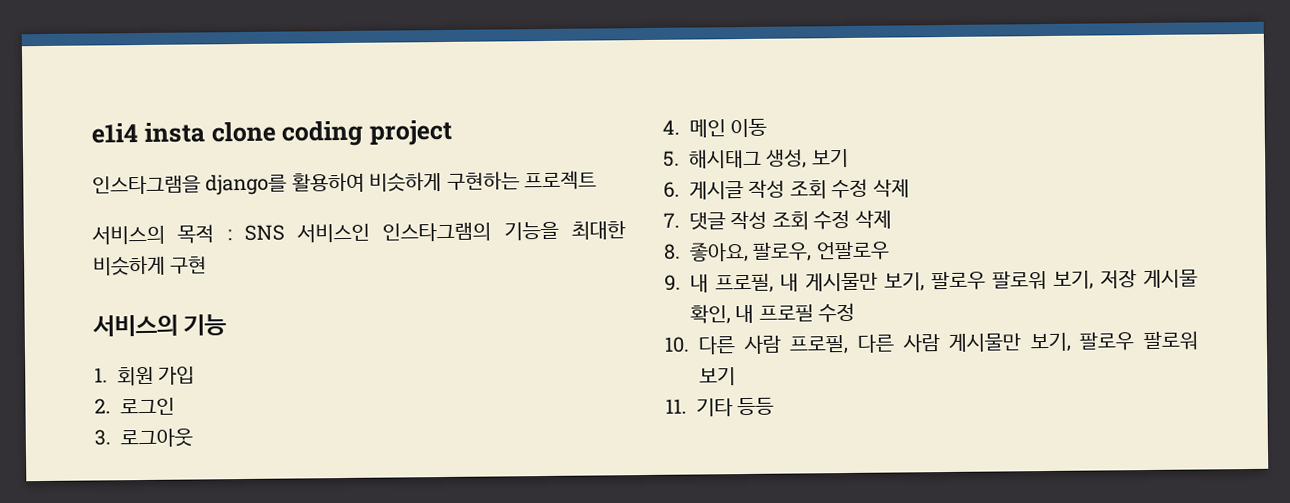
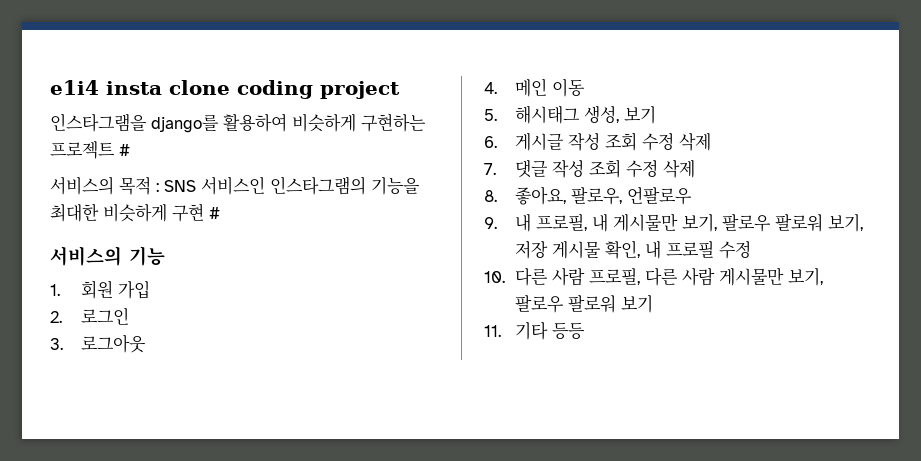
(597, 180) none -> [119,144,130,156] #
(208, 265) none -> [209,207,220,219] #

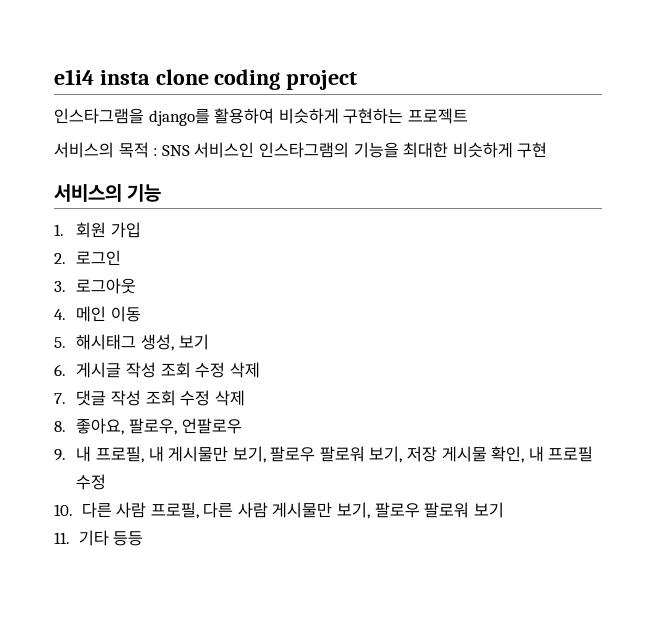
[119,144,130,156] # -> (468, 116) none
[209,207,220,219] # -> (548, 150) none

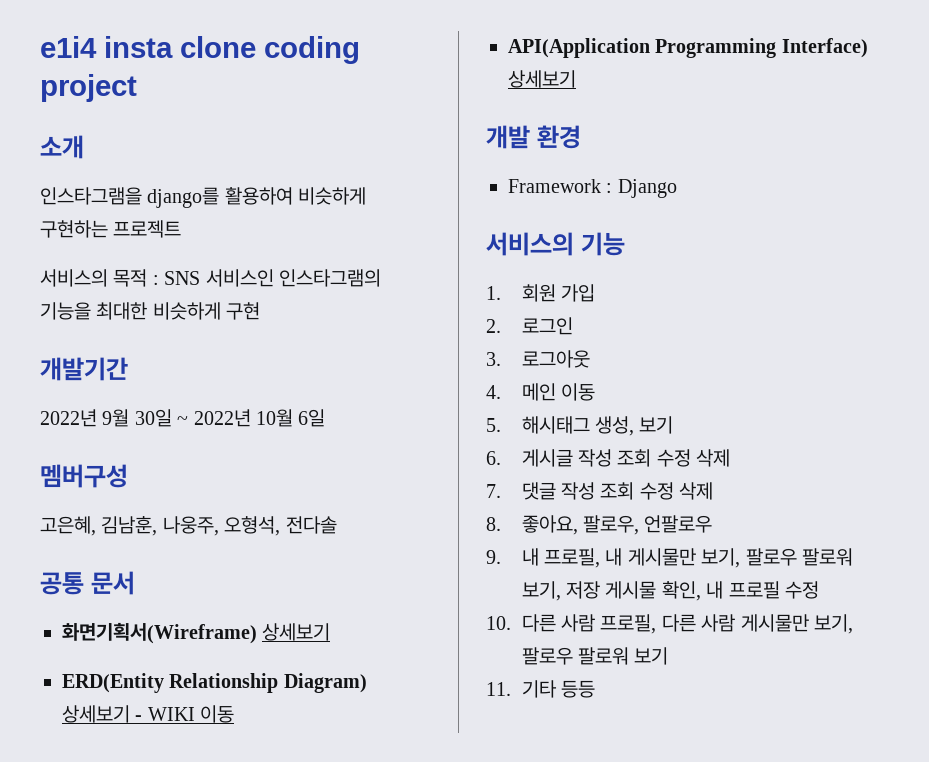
(358, 80) none -> [40,135,84,159] // 소개
(548, 150) none -> [40,357,128,381] [40,409,326,427] [40,464,128,488] [40,516,337,536] [40,571,135,595] [62,622,331,644] [62,673,367,693] [62,705,235,723] [508,38,868,58] [508,70,576,88] [486,125,581,149] [508,179,677,198] // 개발기간 // 2022년 9월 30일 ~ 2022년 10월 6일 // 멤버구성 // 고은혜, 김남훈, 나웅주, 오형석, 전다솔 // 공통 문서 // 화면기획서(Wireframe) 상세보기 // ERD(Entity Relationship Diagram) 상세보기 - WIKI 이동 // API(Application Programming Interface) 상세보기 // 개발 환경 // Framework : Django

